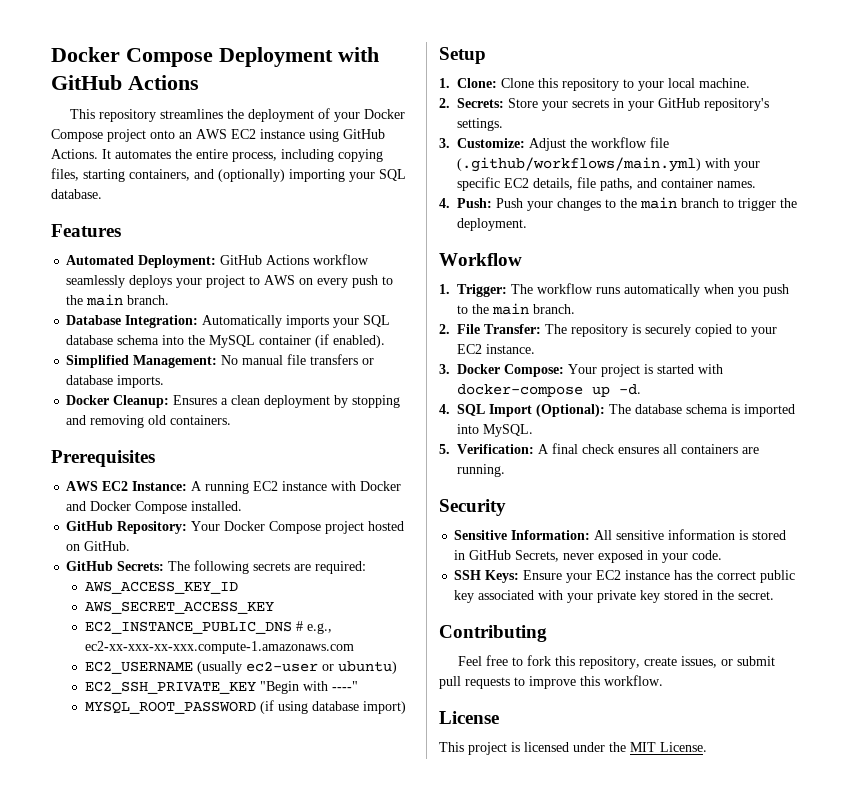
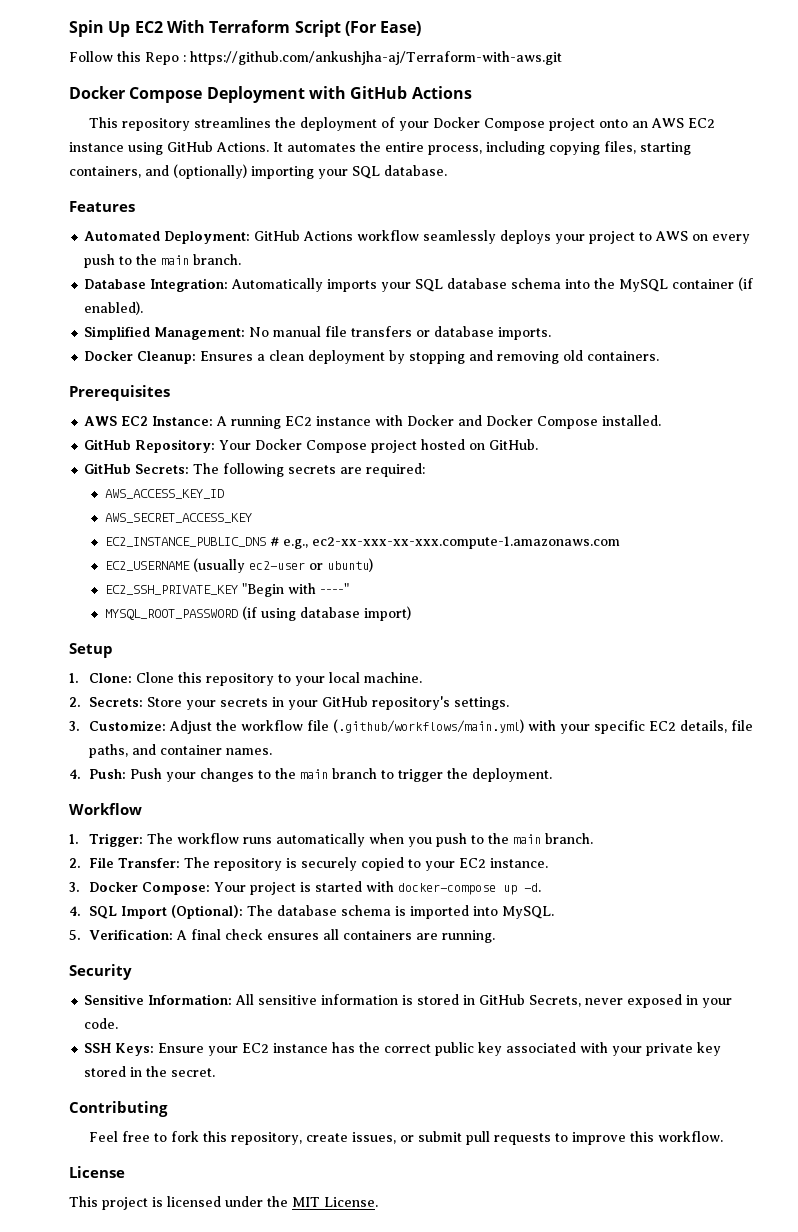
(51, 54) none -> [69,20,422,37] [69,51,562,65] Spin Up EC2 With Terraform Script (For Ease) // Follow this Repo : https://github.com/ankushjha-aj/Terraform-with-aws.git //

